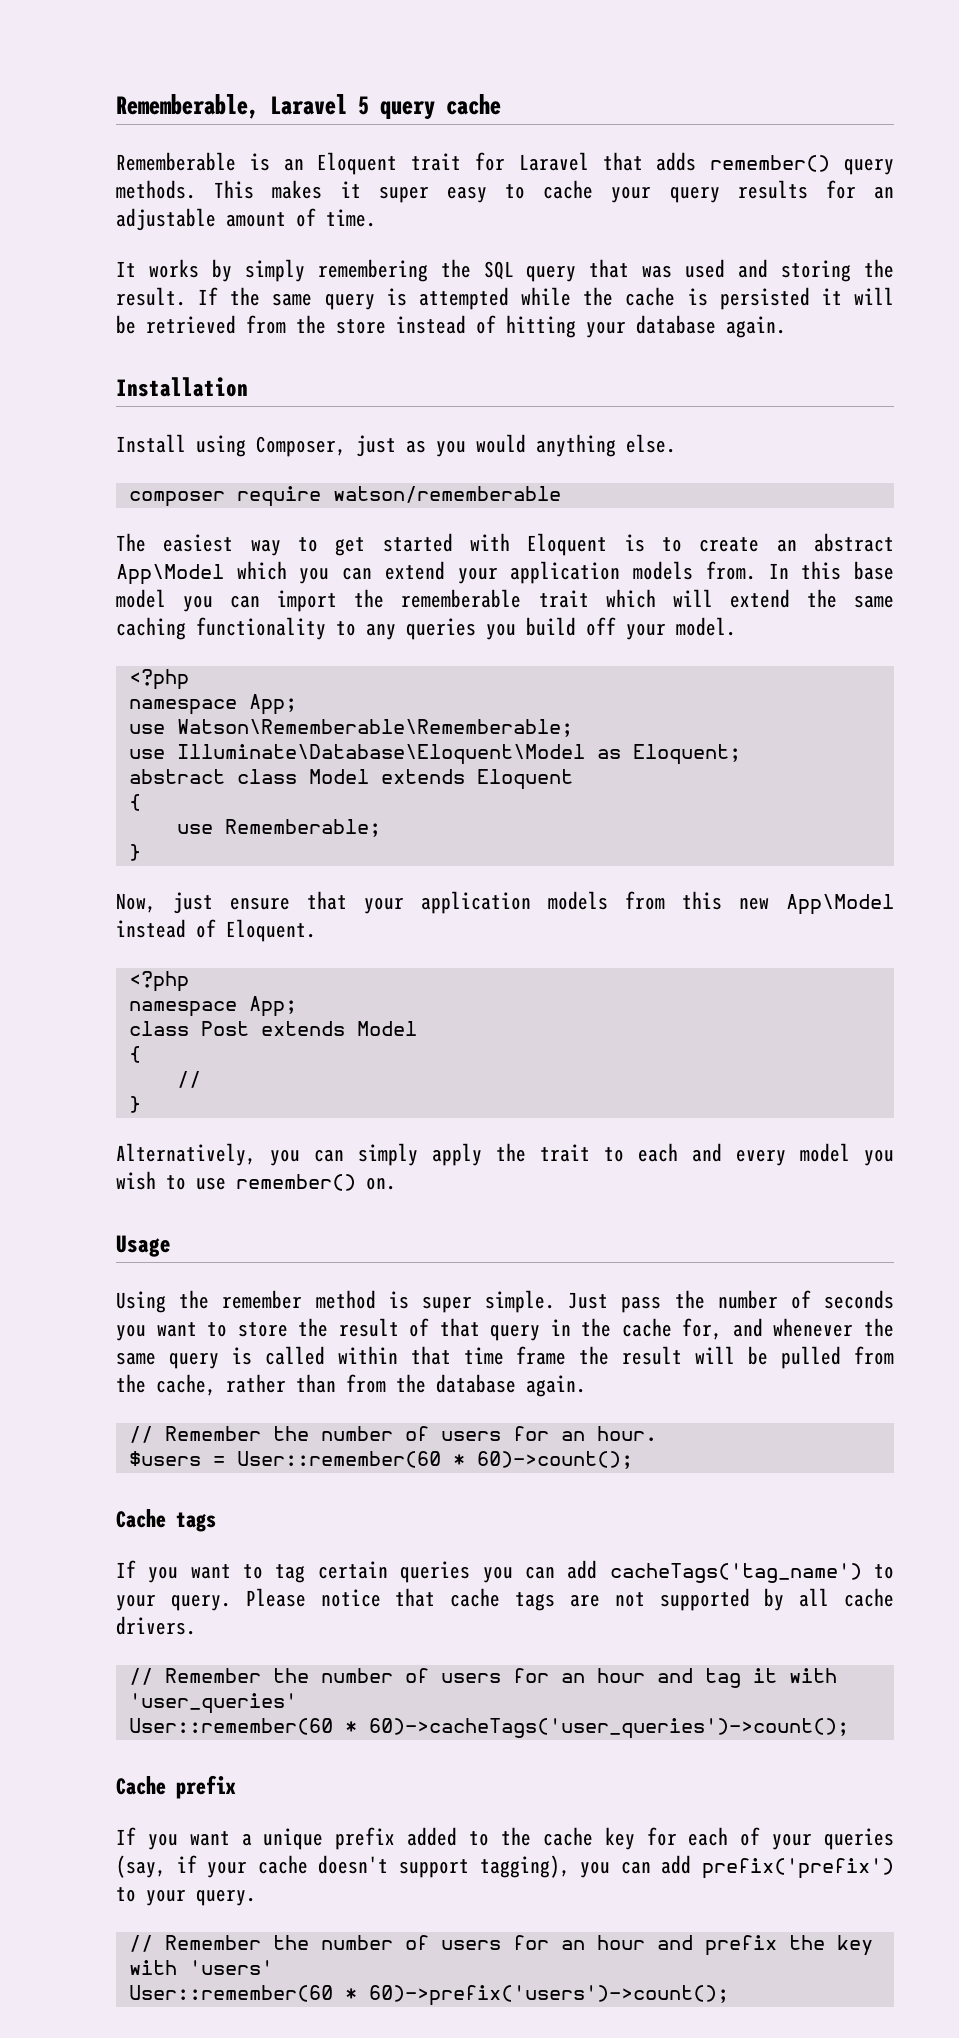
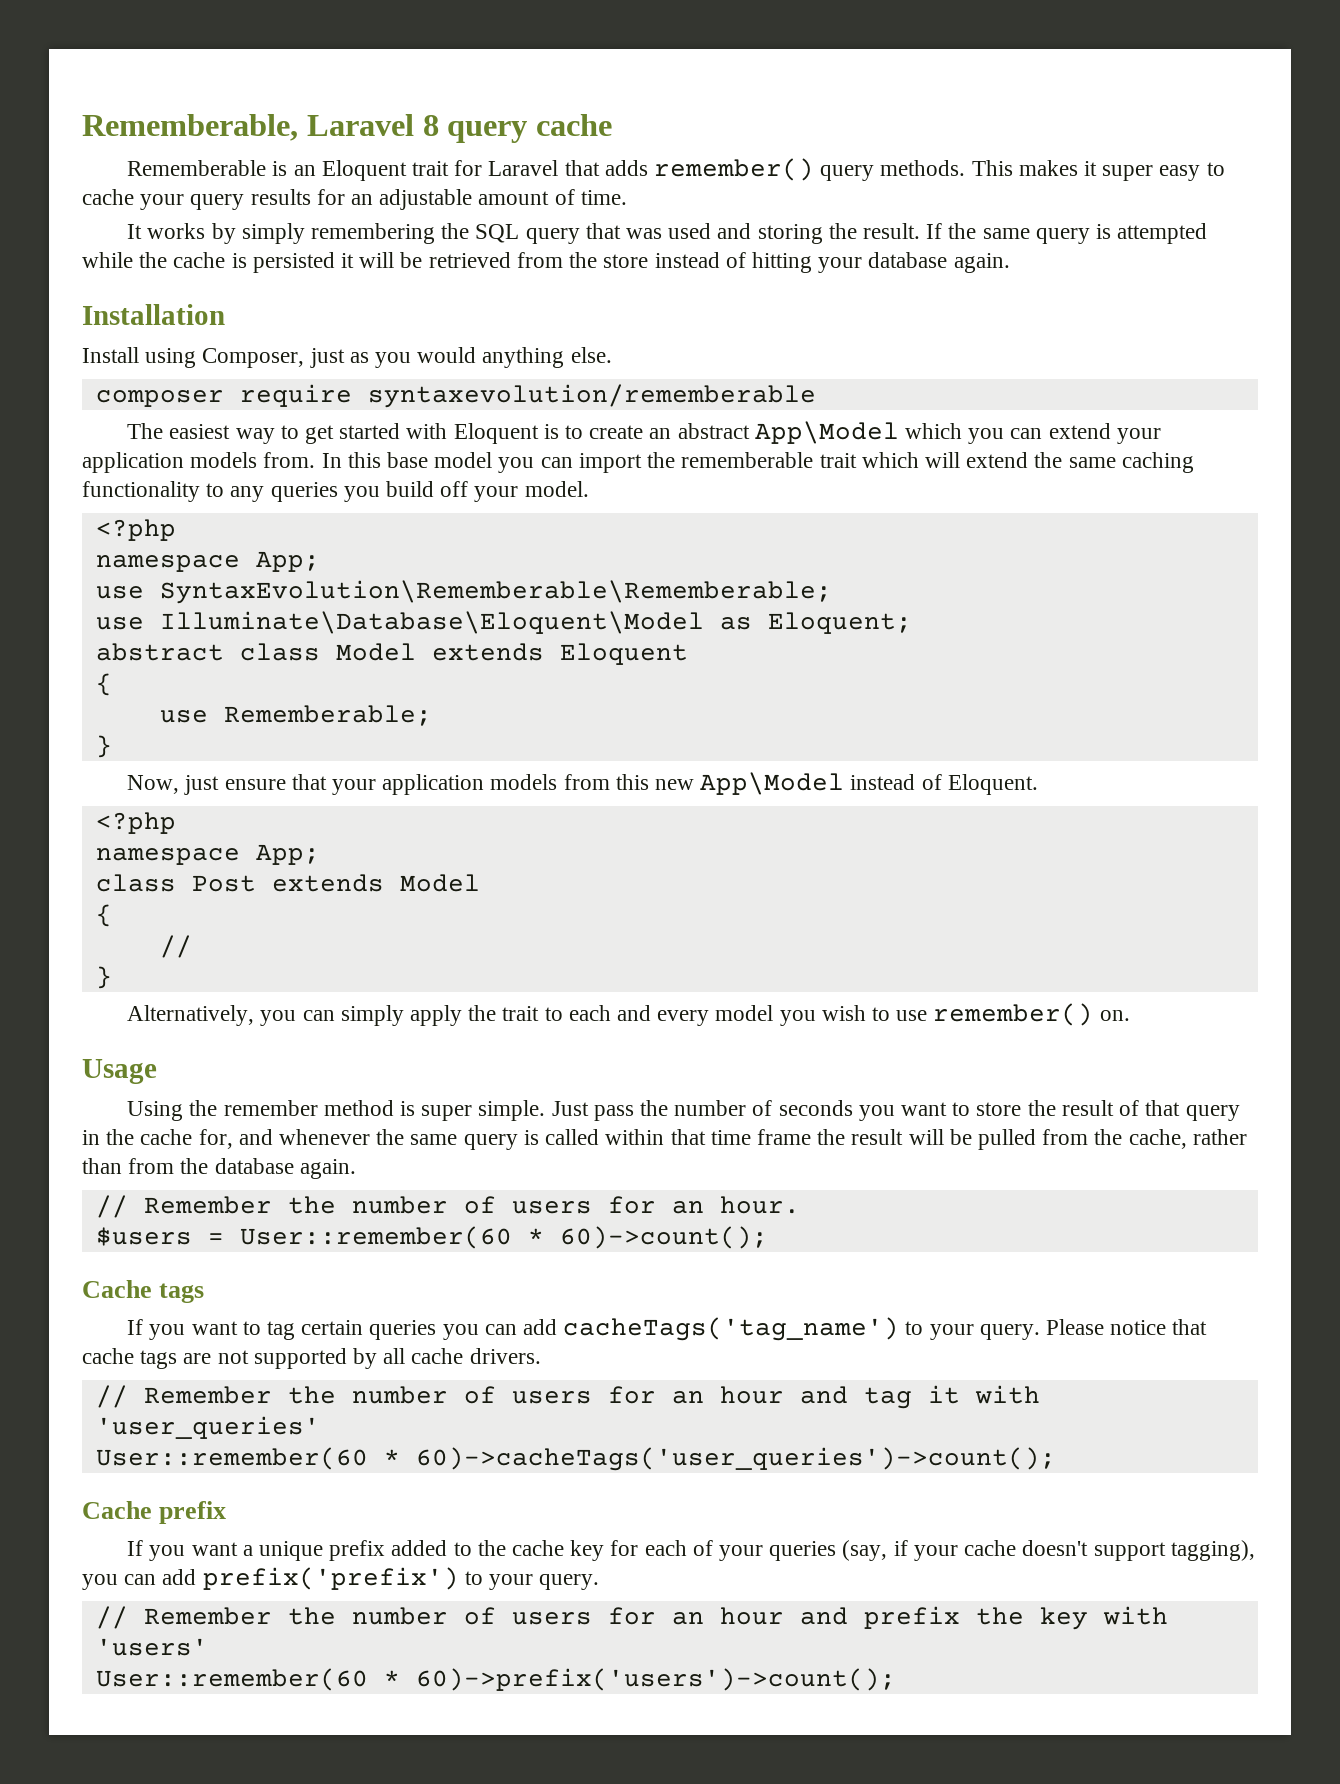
[358,96,369,115] 5 -> [422,115,439,136] 8
[332,486,561,503] watson/rememberable -> [367,384,816,408] syntaxevolution/rememberable
[176,719,573,737] Watson\Rememberable\Rememberable; -> [159,580,832,604] SyntaxEvolution\Rememberable\Rememberable;

